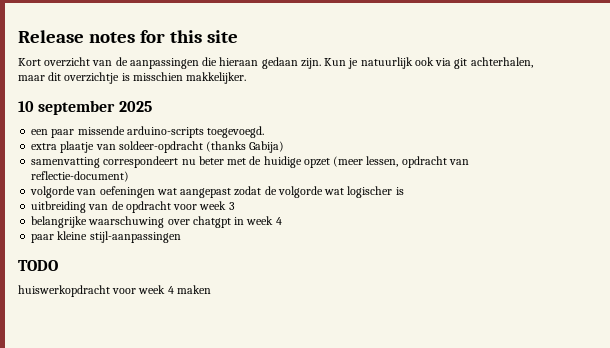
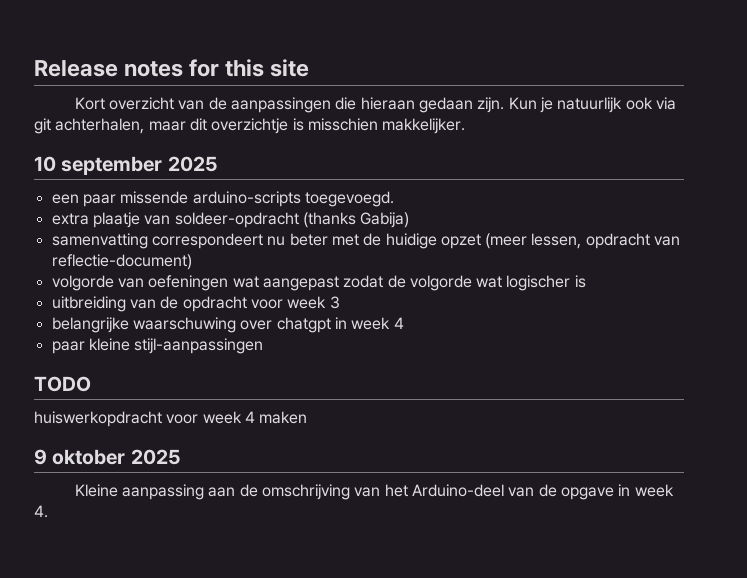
(211, 289) none -> [34,449,181,465] [74,484,674,500] [34,505,48,518] // 9 oktober 2025 // Kleine aanpassing aan de omschrijving van het Arduino-deel van de opgave in week 4.

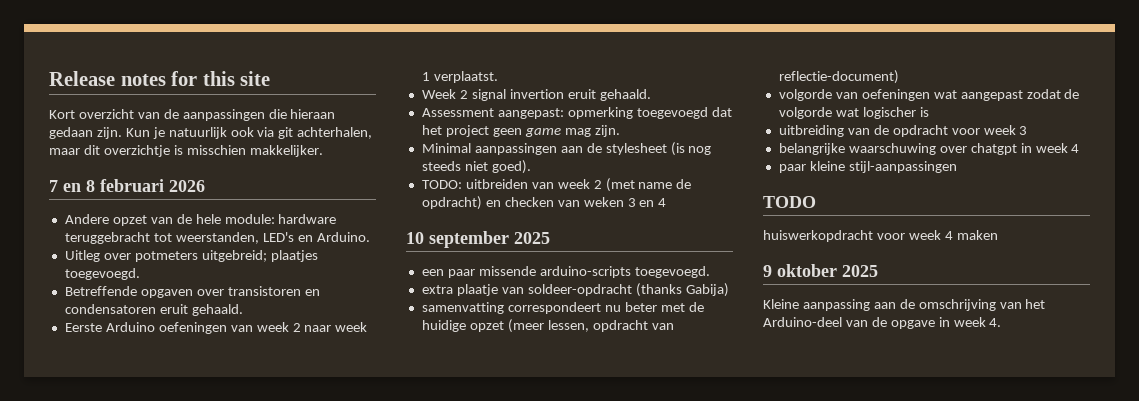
(466, 126) none -> [49,179,205,192] [64,214,337,226] [64,232,370,244] [64,250,318,262] [64,268,140,280] [64,286,320,298] [64,304,243,316] [64,322,368,334] [421,71,498,83] [421,89,651,101] [421,107,732,119] [421,125,620,137] [421,142,712,156] [421,160,531,174] [421,178,692,192] [421,196,667,210] // 7 en 8 februari 2026 // Andere opzet van de hele module: hardware teruggebracht tot weerstanden, LED's en Arduino. // Uitleg over potmeters uitgebreid; plaatjes toegevoegd. // Betreffende opgaven over transistoren en condensatoren eruit gehaald. // Eerste Arduino oefeningen van week 2 naar week 1 verplaatst. // Week 2 signal invertion eruit gehaald. // Assessment aangepast: opmerking toegevoegd dat het project geen game mag zijn. // Minimal aanpassingen aan de stylesheet (is nog steeds niet goed). // TODO: uitbreiden van week 2 (met name de opdracht) en checken van weken 3 en 4

